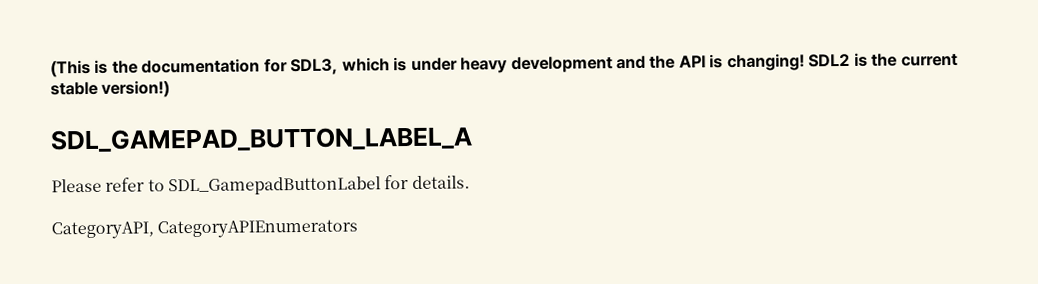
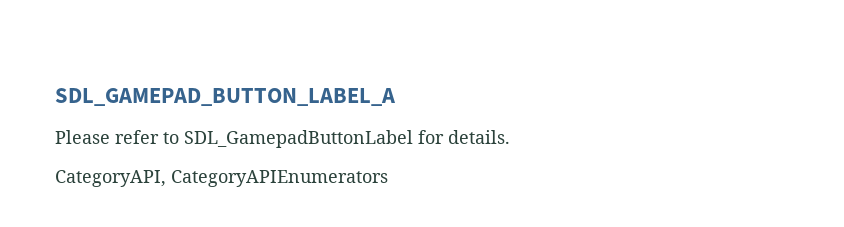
[50,52,958,78] [50,80,171,98] (This is the documentation for SDL3, which is under heavy development and the API is changing! SDL2 is the current stable version!) // -> (55, 97) none

